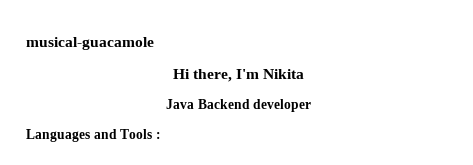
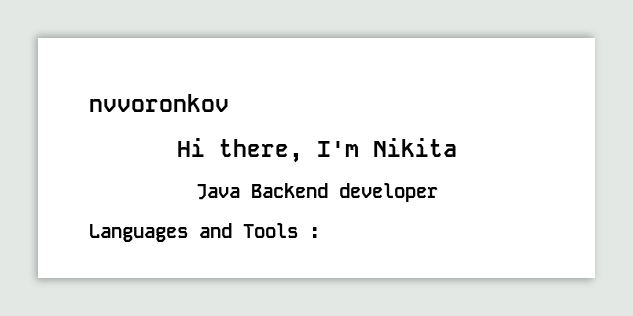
[26,37,154,50] musical-guacamole -> [89,94,229,112] nvvoronkov

